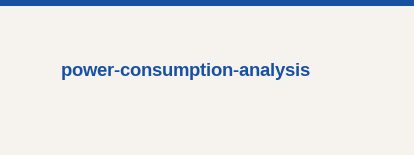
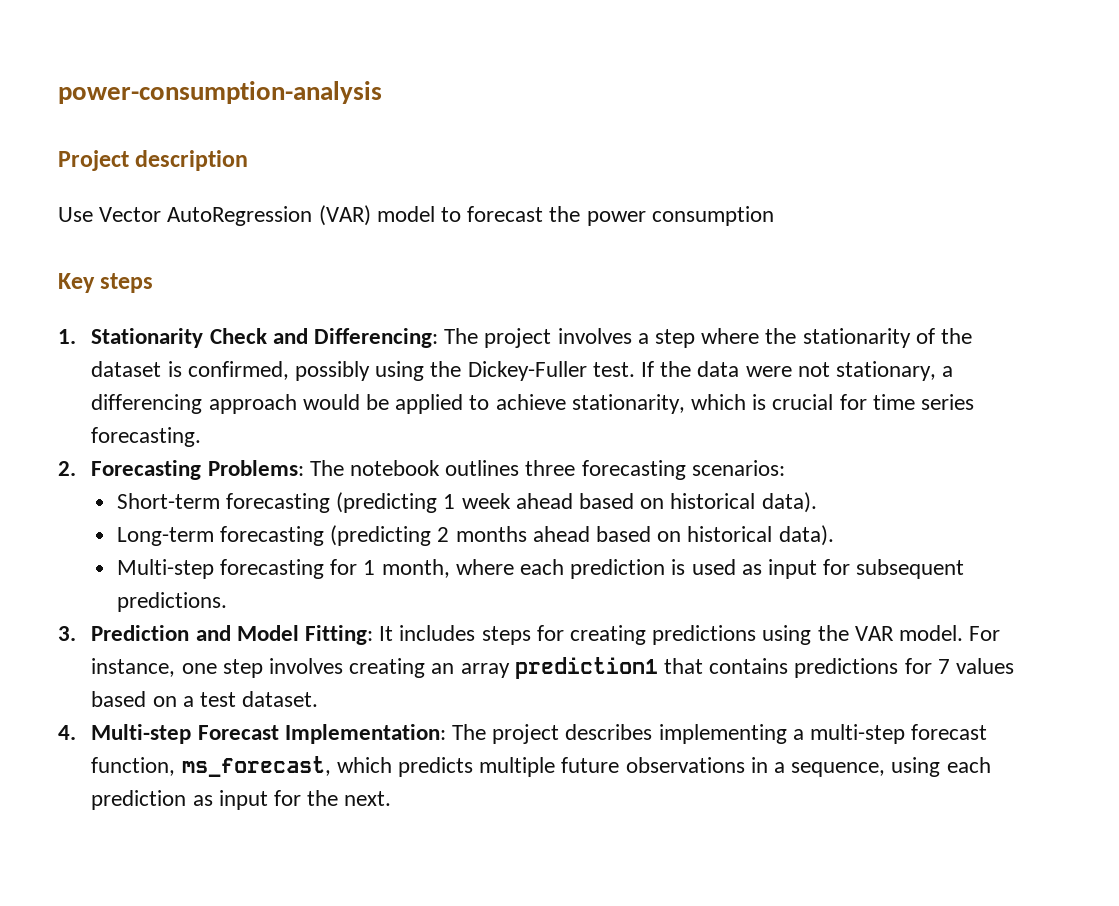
(310, 71) none -> [58,150,249,171] [58,205,774,226] [58,273,154,293] [58,328,973,348] [91,361,954,381] [91,394,975,414] [91,427,202,447] [58,460,785,480] [116,492,817,513] [116,525,834,546] [116,559,965,579] [116,592,227,612] [58,625,1001,645] [91,657,1015,679] [91,691,319,707] [58,724,988,744] [91,756,991,777] [91,790,392,810] // Project description // Use Vector AutoRegression (VAR) model to forecast the power consumption // Key steps // 1. Stationarity Check and Differencing: The project involves a step where the stationarity of the dataset is confirmed, possibly using the Dickey-Fuller test. If the data were not stationary, a differencing approach would be applied to achieve stationarity, which is crucial for time series forecasting. // 2. Forecasting Problems: The notebook outlines three forecasting scenarios: // Short-term forecasting (predicting 1 week ahead based on historical data). // Long-term forecasting (predicting 2 months ahead based on historical data). // Multi-step forecasting for 1 month, where each prediction is used as input for subsequent predictions. // 3. Prediction and Model Fitting: It includes steps for creating predictions using the VAR model. For instance, one step involves creating an array prediction1 that contains predictions for 7 values based on a test dataset. // 4. Multi-step Forecast Implementation: The project describes implementing a multi-step forecast function, ms_forecast, which predicts multiple future observations in a sequence, using each prediction as input for the next.

